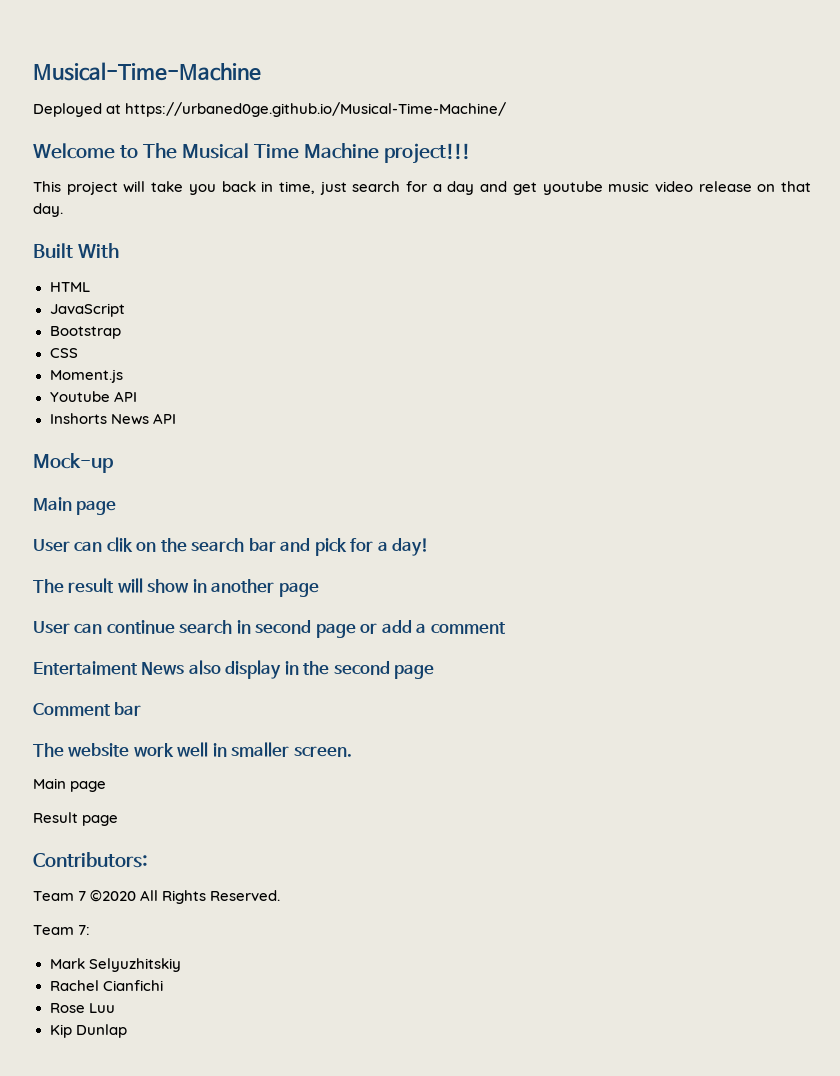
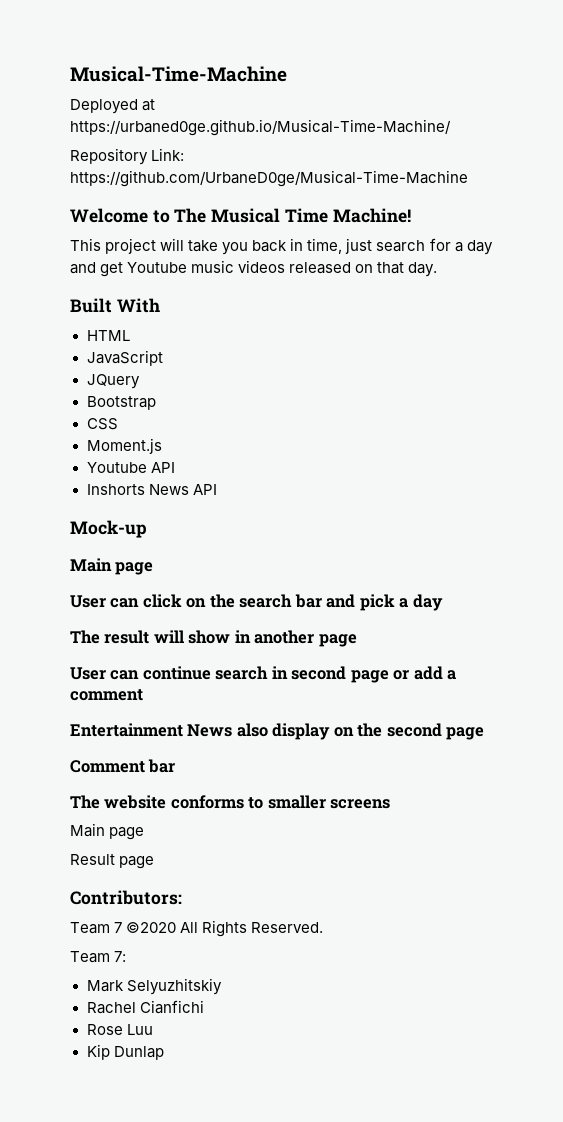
(507, 109) none -> [70,148,185,165] [70,170,468,187] // Repository Link: https://github.com/UrbaneD0ge/Musical-Time-Machine
[303,143,470,164] Machine project!!! -> [332,208,411,223] Machine!
[542,181,752,195] youtube music video release -> [127,260,352,274] Youtube music videos released
(125, 310) none -> [86,374,140,389] // JQuery
[106,537,133,552] clik -> [142,594,182,608] click
[350,538,429,556] for a day! -> [399,594,443,611] a day
[33,661,138,675] Entertaiment -> [70,723,183,737] Entertainment
[284,661,299,675] in -> [333,727,354,737] on
[133,742,352,757] work well in smaller screen. -> [170,795,391,809] conforms to smaller screens

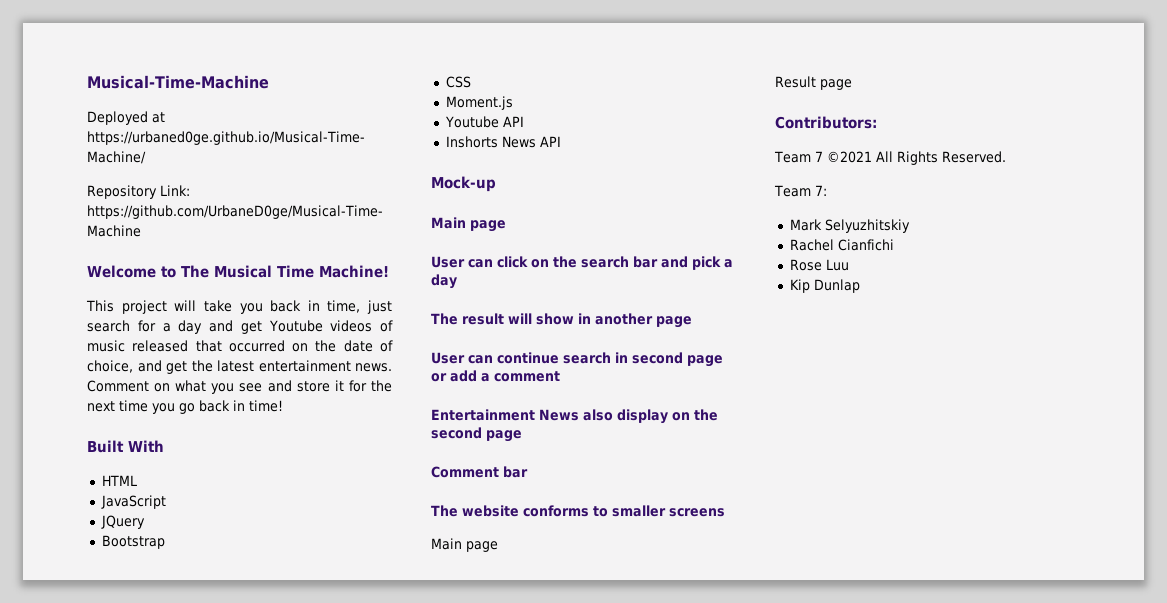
[191,260,438,277] music videos released on that day. -> [330,320,393,332] [87,340,393,352] [87,360,392,374] [87,380,392,394] [87,400,283,414] videos of music released that occurred on the date of choice, and get the latest entertainment news. Comment on what you see and store it for the next time you go back in time!
[126,922,177,933] ©2020 -> [826,151,872,163] ©2021

